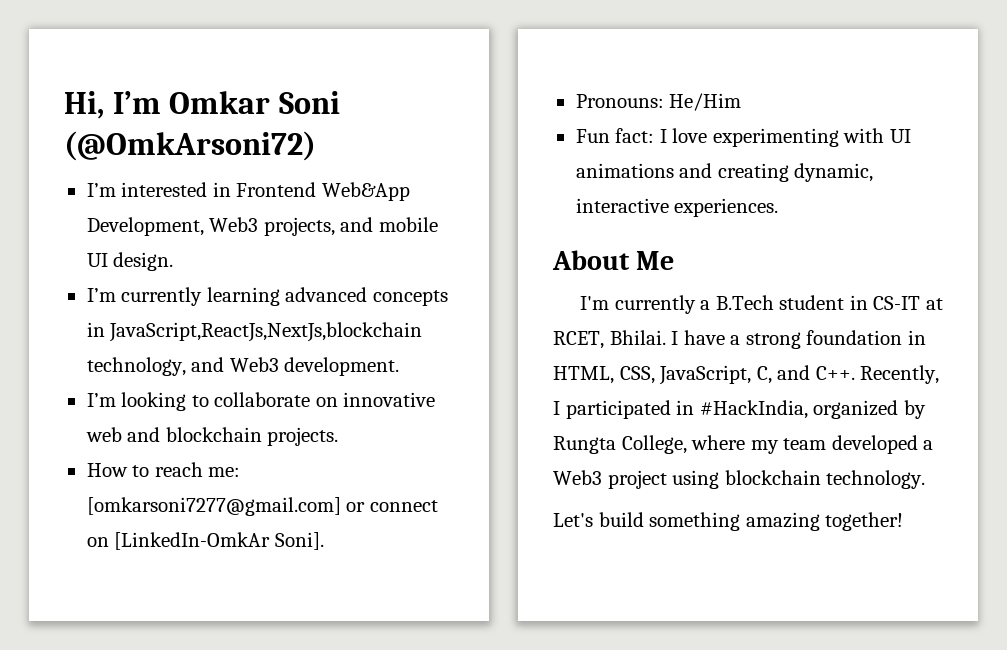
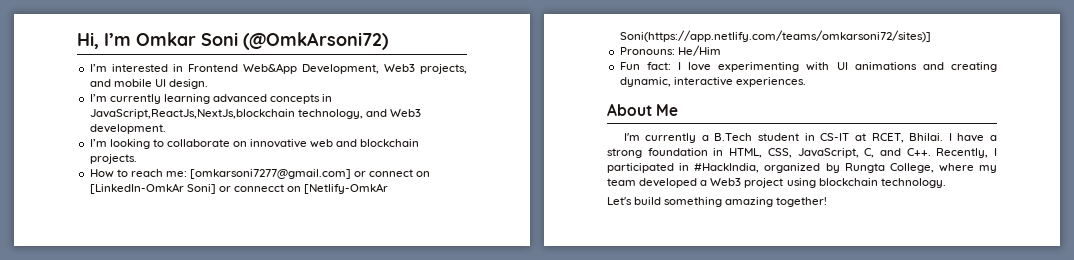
[274,532,324,550] Soni]. -> [186,183,389,194] [619,30,931,42] Soni] or connecct on [Netlify-OmkAr Soni(https://app.netlify.com/teams/omkarsoni72/sites)]

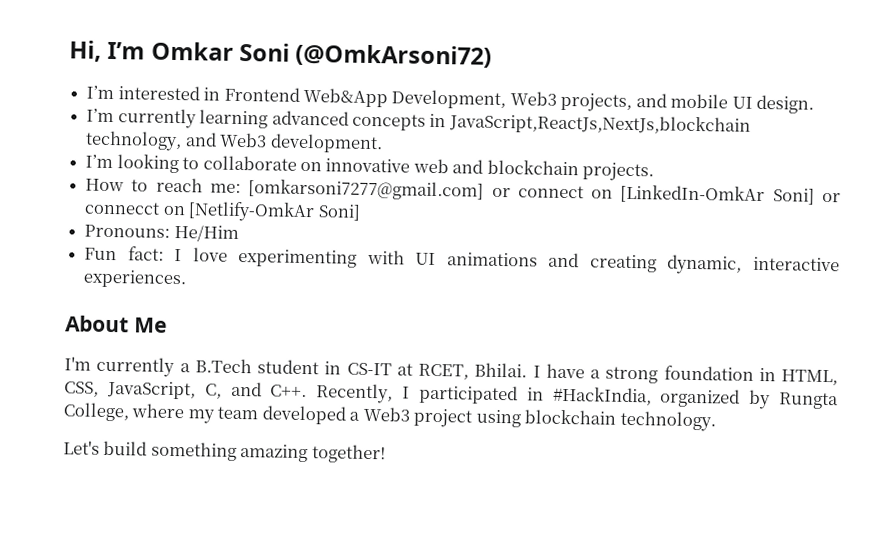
[619,30,931,42] Soni(https://app.netlify.com/teams/omkarsoni72/sites)] -> [317,204,361,221] Soni]

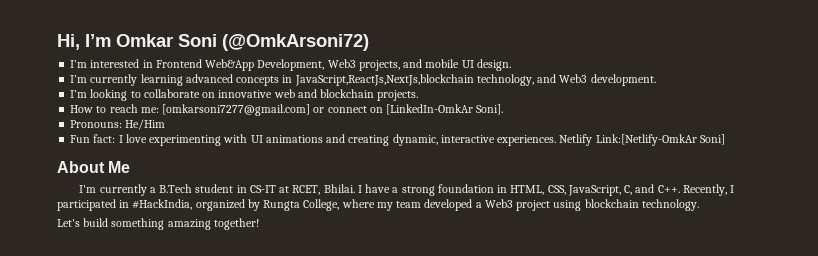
[772,188,841,205] [84,201,361,223] Soni] or connecct on [Netlify-OmkAr Soni] -> [476,104,504,115] Soni].
(188, 279) none -> [559,134,725,146] Netlify Link:[Netlify-OmkAr Soni]

